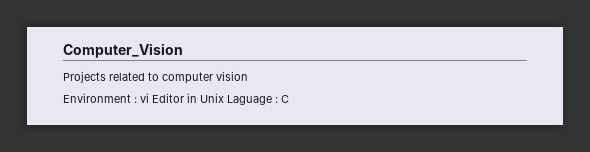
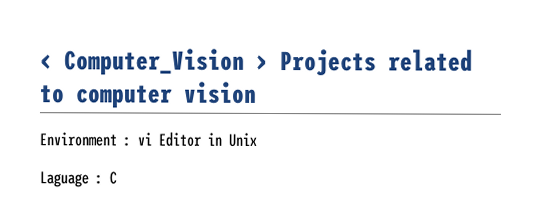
(63, 50) none -> [40,54,53,70] <
(183, 50) // -> [256,54,269,70] >
(224, 98) none -> (257, 139) //

